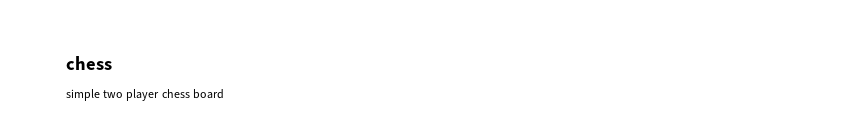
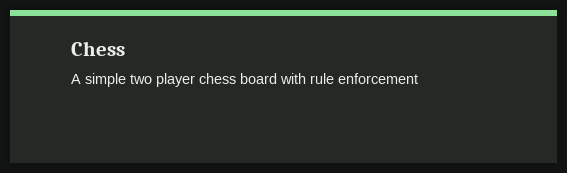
[66,56,112,70] chess // -> [71,41,125,56] [71,74,81,84] Chess // A
(224, 94) none -> [280,73,418,84] with rule enforcement

